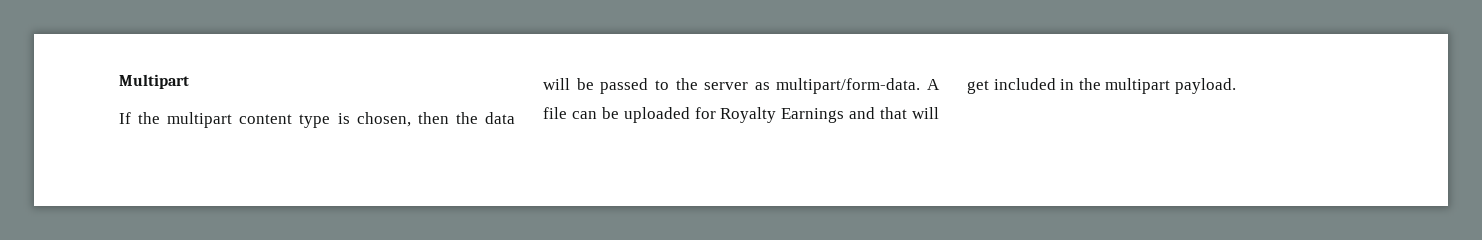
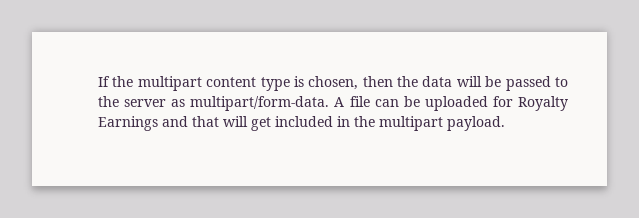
[119,74,189,89] Multipart // -> (98, 81) none

